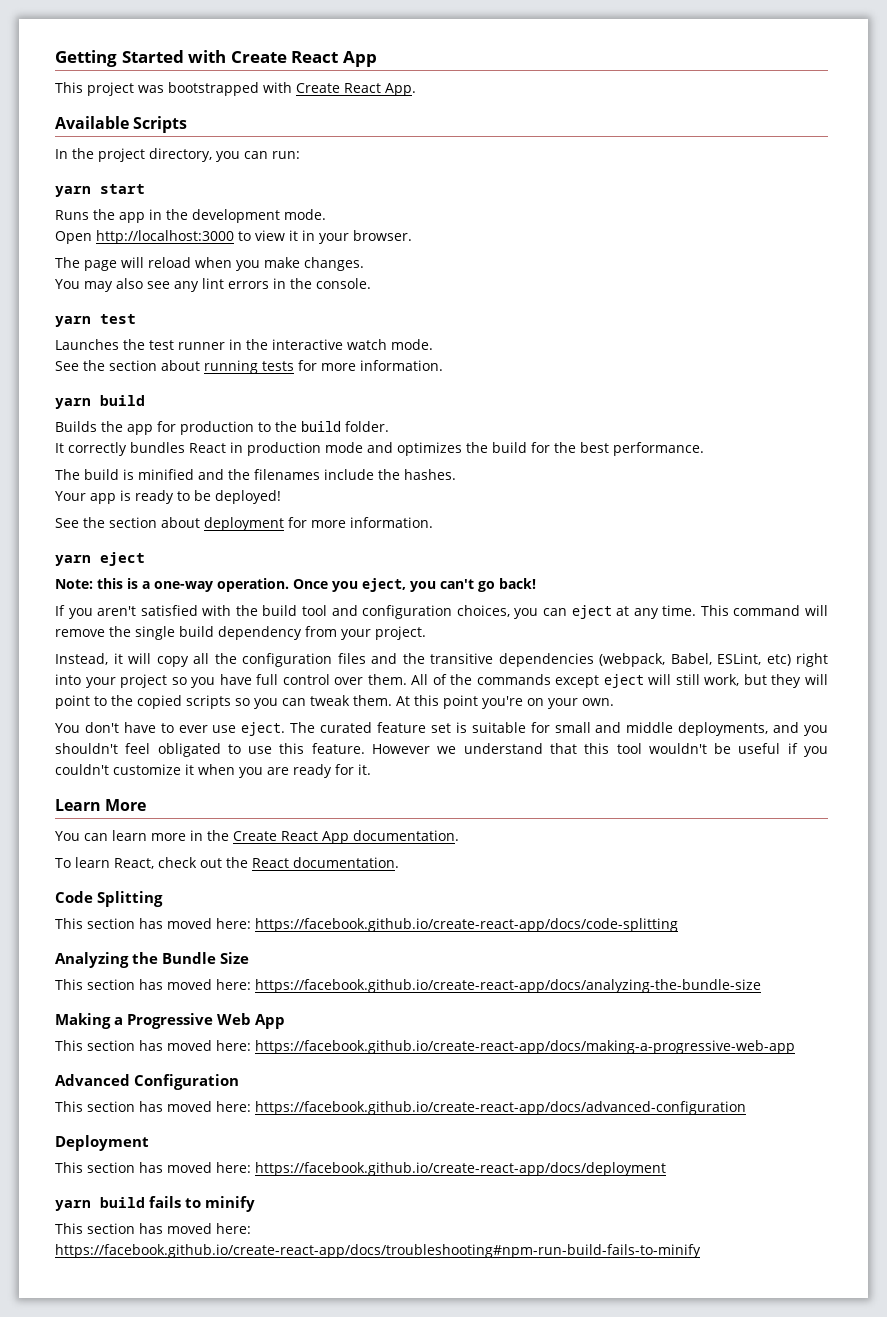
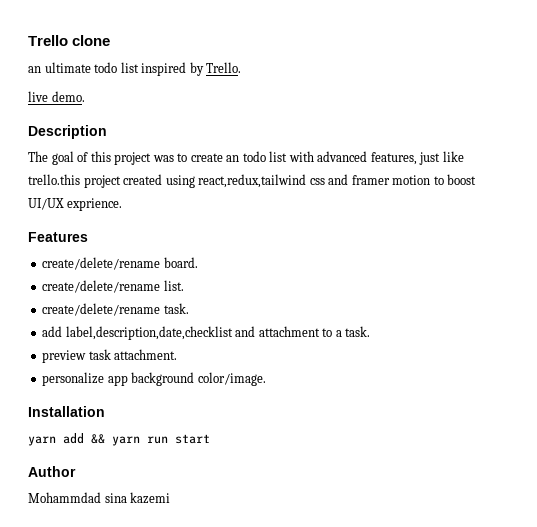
[55,50,377,67] [55,82,416,96] [55,116,188,133] [55,148,300,162] [55,184,145,197] [55,209,326,223] [55,230,412,244] [55,257,364,271] [55,278,371,292] [55,314,136,327] [55,339,433,350] [55,360,443,374] [55,395,145,409] [55,421,389,435] [55,442,704,456] [55,469,456,480] [55,490,281,504] [55,517,433,531] [55,552,145,566] [55,578,536,592] [55,605,828,619] [55,626,426,640] [55,653,828,667] [55,674,828,688] [55,695,614,709] [55,722,829,736] [55,743,828,757] [55,764,371,778] [55,799,147,811] [55,830,459,844] [55,857,399,869] [55,891,163,907] [55,918,678,932] [55,952,249,968] [55,979,761,993] [55,1013,285,1029] [55,1040,795,1054] [55,1074,239,1090] [55,1101,746,1115] [55,1135,149,1151] [55,1162,666,1176] [55,1196,255,1212] [55,1223,251,1234] [55,1244,701,1258] Getting Started with Create React App // This project was bootstrapped with Create React App. // Available Scripts // In the project directory, you can run: // yarn start // Runs the app in the development mode. // Open http://localhost:3000 to view it in your browser. // The page will reload when you make changes. // You may also see any lint errors in the console. // yarn test // Launches the test runner in the interactive watch mode. // See the section about running tests for more information. // yarn build // Builds the app for production to the build folder. // It correctly bundles React in production mode and optimizes the build for the best performance. // The build is minified and the filenames include the hashes. // Your app is ready to be deployed! // See the section about deployment for more information. // yarn eject // Note: this is a one-way operation. Once you eject, you can't go back! // If you aren't satisfied with the build tool and configuration choices, you can eject at any time. This command will remove the single build dependency from your project. // Instead, it will copy all the configuration files and the transitive dependencies (webpack, Babel, ESLint, etc) right into your project so you have full control over them. All of the commands except eject will still work, but they will point to the copied scripts so you can tweak them. At this point you're on your own. // You don't have to ever use eject. The curated feature set is suitable for small and middle deployments, and you shouldn't feel obligated to use this feature. However we understand that this tool wouldn't be useful if you couldn't customize it when you are ready for it. // Learn More // You can learn more in the Create React App documentation. // To learn React, check out the React documentation. // Code Splitting // This section has moved here: https://facebook.github.io/create-react-app/docs/code-splitting // Analyzing the Bundle Size // This section has moved here: https://facebook.github.io/create-react-app/docs/analyzing-the-bundle-size // Making a Progressive Web App // This section has moved here: https://facebook.github.io/create-react-app/docs/making-a-progressive-web-app // Advanced Configuration // This section has moved here: https://facebook.github.io/create-react-app/docs/advanced-configuration // Deployment // This section has moved here: https://facebook.github.io/create-react-app/docs/deployment // yarn build fails to minify // This section has moved here: https://facebook.github.io/create-react-app/docs/troubleshooting#npm-run-build-fails-to-minify -> [28,35,111,46] [28,62,242,76] [28,91,85,102] [28,125,107,139] [28,151,464,165] [28,174,477,188] [28,198,122,211] [28,232,88,242] [42,257,198,270] [42,280,184,293] [42,303,189,316] [42,326,371,340] [42,349,178,363] [42,372,266,386] [28,406,105,417] [28,433,210,446] [28,466,76,477] [28,492,171,504] Trello clone // an ultimate todo list inspired by Trello. // live demo. // Description // The goal of this project was to create an todo list with advanced features, just like trello.this project created using react,redux,tailwind css and framer motion to boost UI/UX exprience. // Features // create/delete/rename board. // create/delete/rename list. // create/delete/rename task. // add label,description,date,checklist and attachment to a task. // preview task attachment. // personalize app background color/image. // Installation // yarn add && yarn run start // Author // Mohammdad sina kazemi

